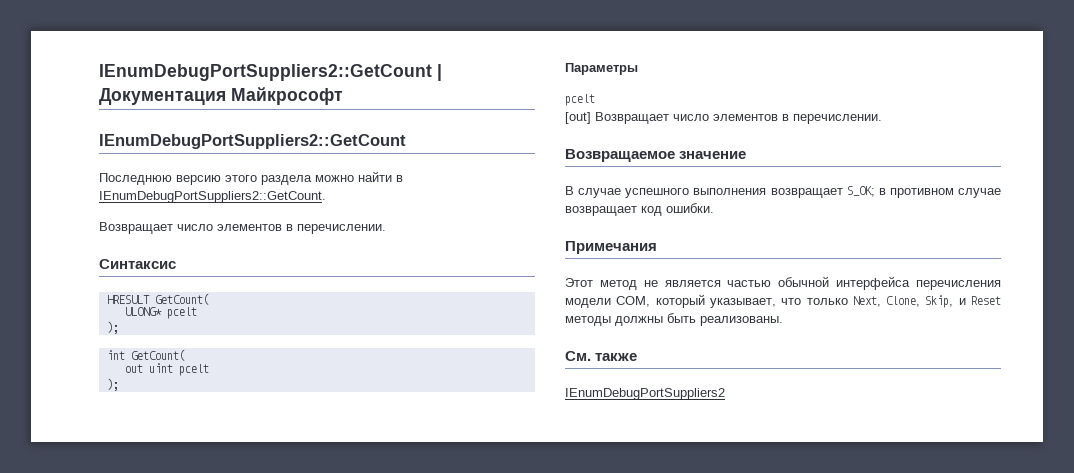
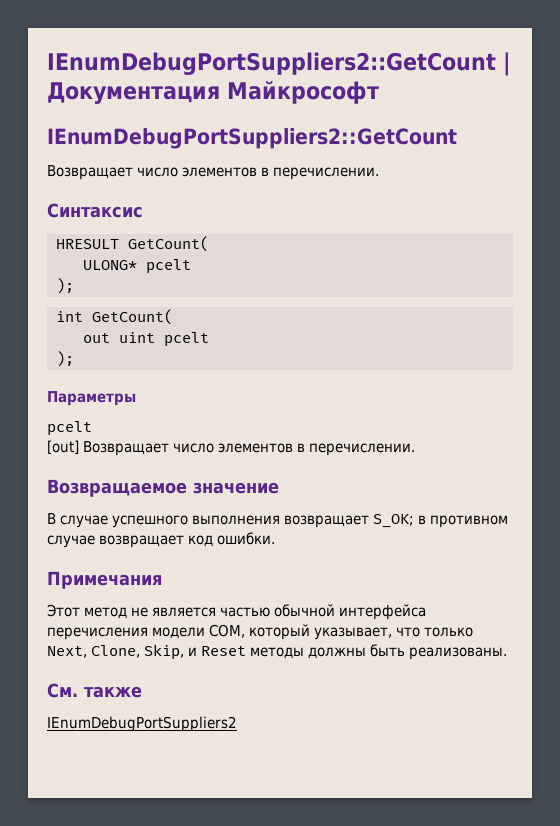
[99,171,403,185] [99,191,326,203] // Последнюю версию этого раздела можно найти в IEnumDebugPortSuppliers2::GetCount. -> (457, 138) none

